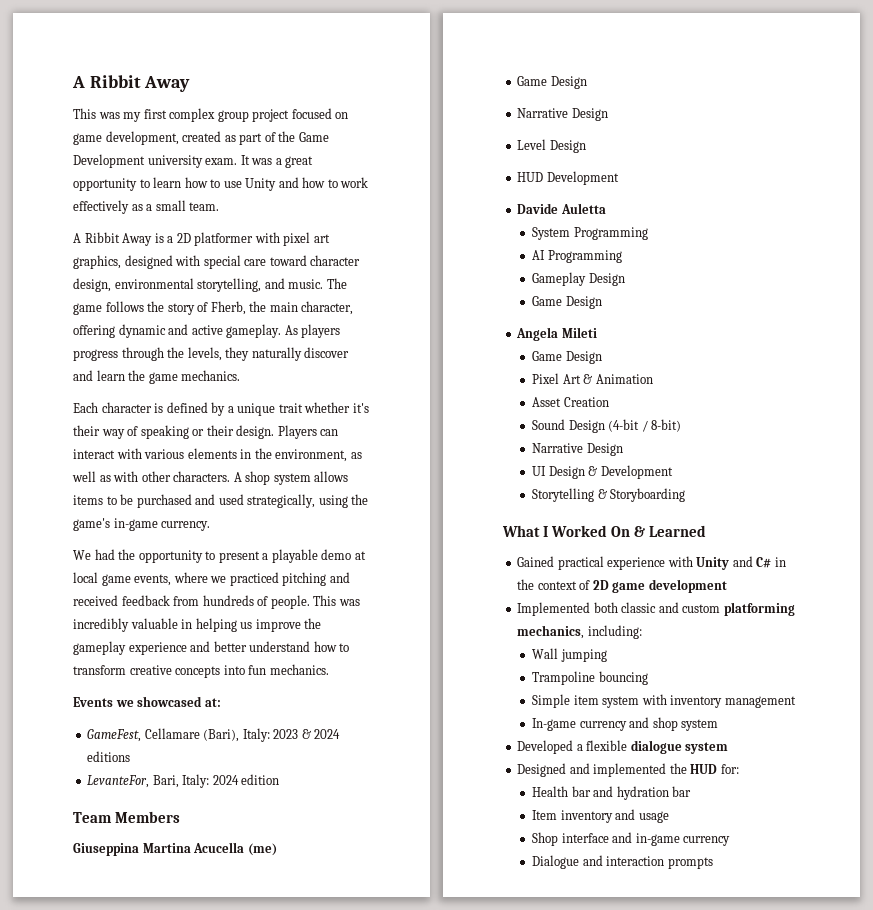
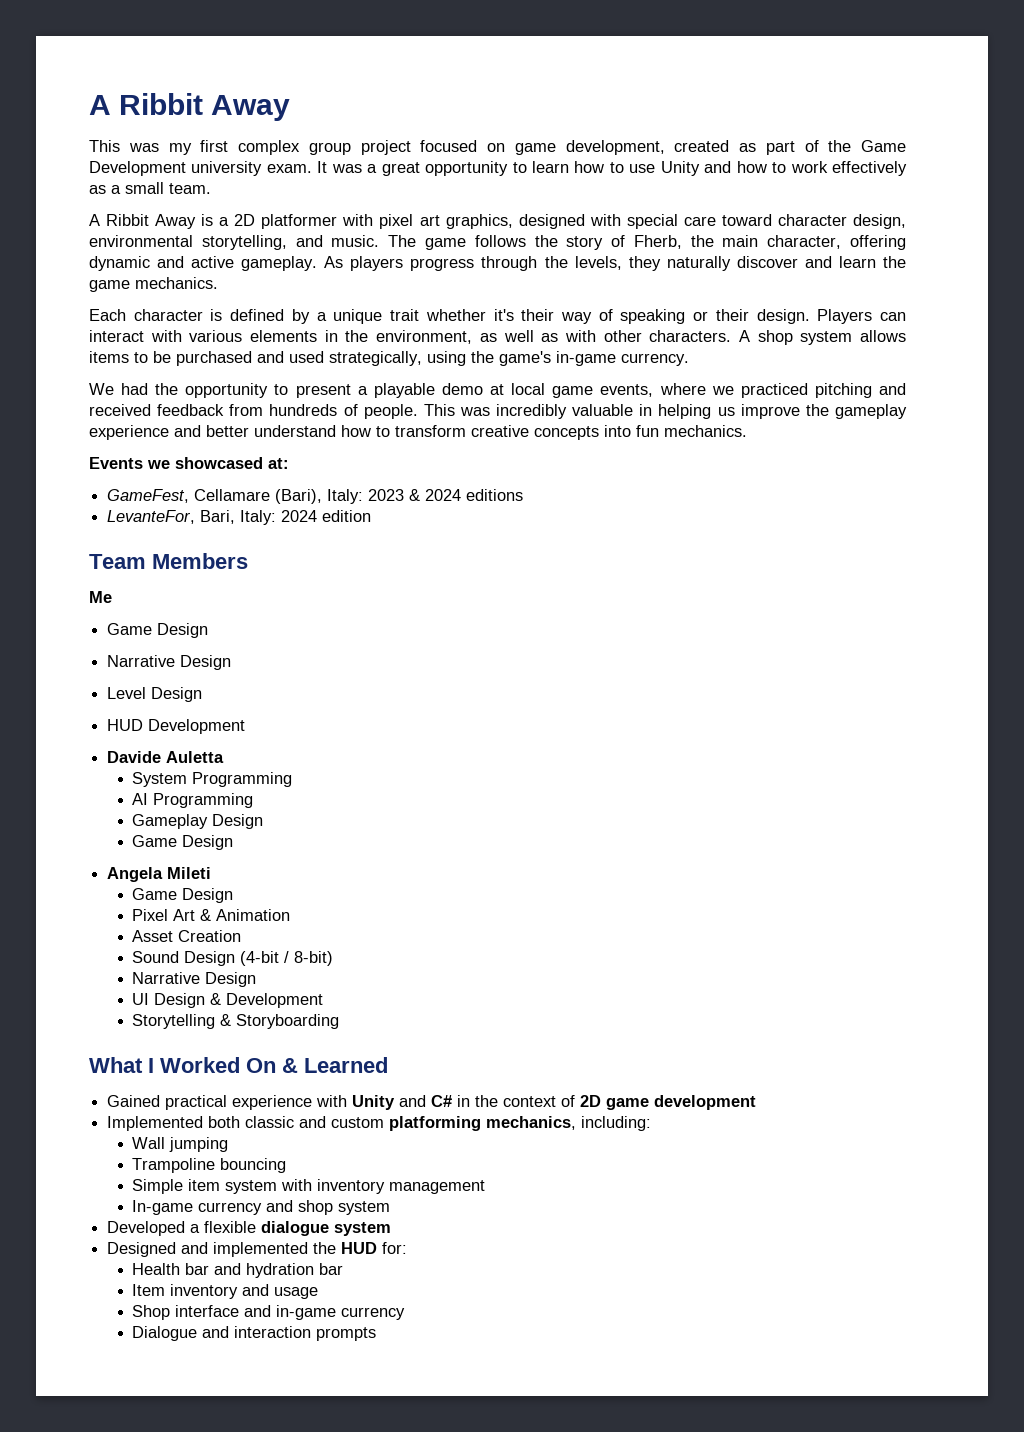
[73,842,277,856] Giuseppina Martina Acucella (me) -> [89,591,112,603] Me

